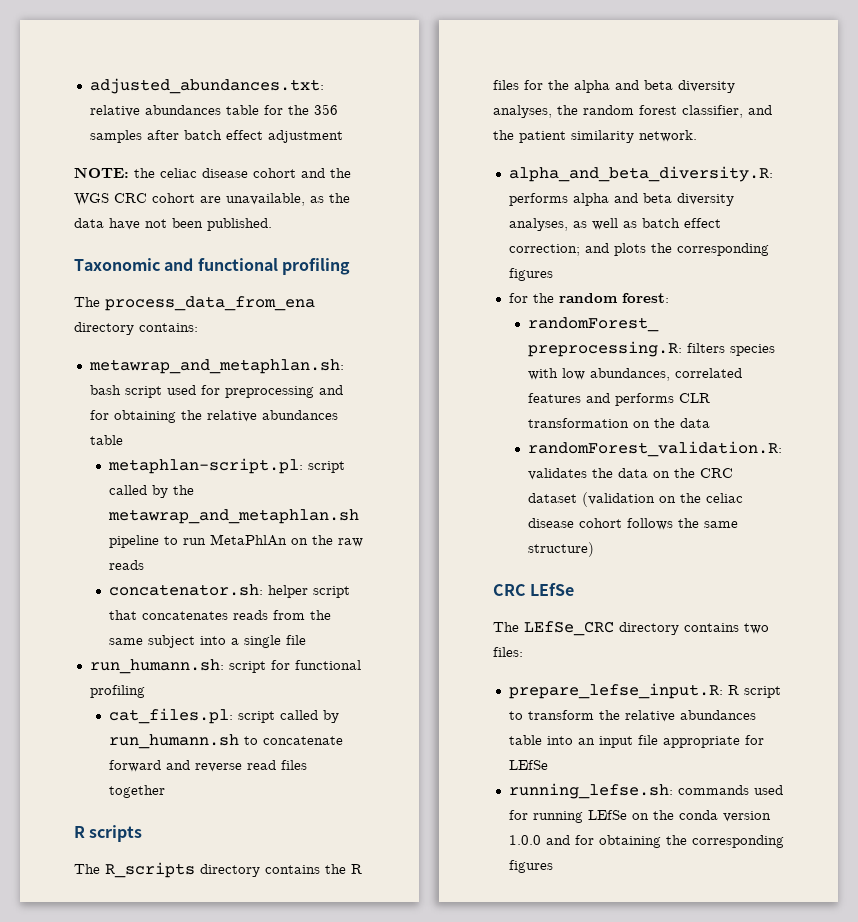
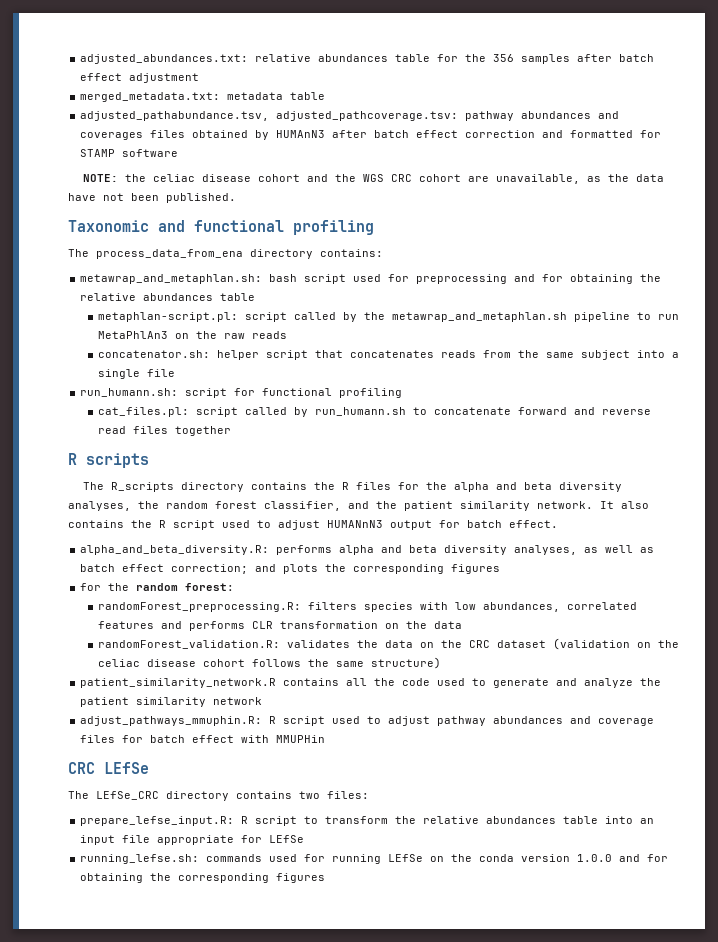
(343, 136) none -> [80,92,326,102] [80,111,620,121] [80,130,662,140] [80,149,179,157] // merged_metadata.txt: metadata table // adjusted_pathabundance.tsv, adjusted_pathcoverage.tsv: pathway abundances and coverages files obtained by HUMAnN3 after batch effect correction and formatted for STAMP software
[210,534,288,546] MetaPhlAn -> [97,331,168,339] MetaPhlAn3
(697, 136) none -> [600,501,649,509] [68,520,558,530] It also contains the R script used to adjust HUMANnN3 output for batch effect.
(595, 549) none -> [80,678,662,688] [80,697,263,707] [80,716,655,726] [80,735,326,743] // patient_similarity_network.R contains all the code used to generate and analyze the patient similarity network // adjust_pathways_mmuphin.R: R script used to adjust pathway abundances and coverage files for batch effect with MMUPHin

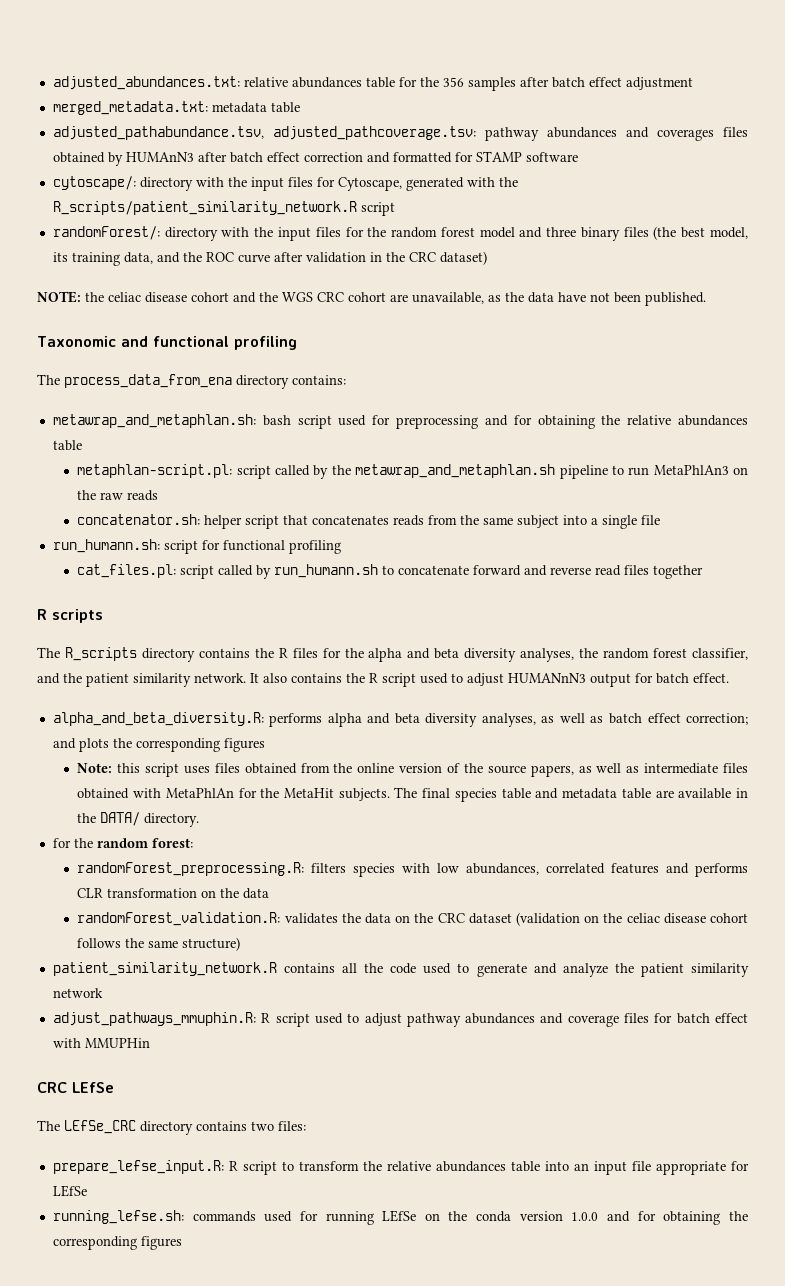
(179, 153) none -> [52,176,518,191] [52,201,395,216] [52,226,748,241] [52,251,487,266] // cytoscape/: directory with the input files for Cytoscape, generated with the R_scripts/patient_similarity_network.R script // randomForest/: directory with the input files for the random forest model and three binary files (the best model, its training data, and the ROC curve after validation in the CRC dataset)
(501, 569) none -> [77,763,748,777] [77,787,749,802] [77,812,200,827] // Note: this script uses files obtained from the online version of the source papers, as well as intermediate files obtained with MetaPhlAn for the MetaHit subjects. The final species table and metadata table are available in the DATA/ directory.

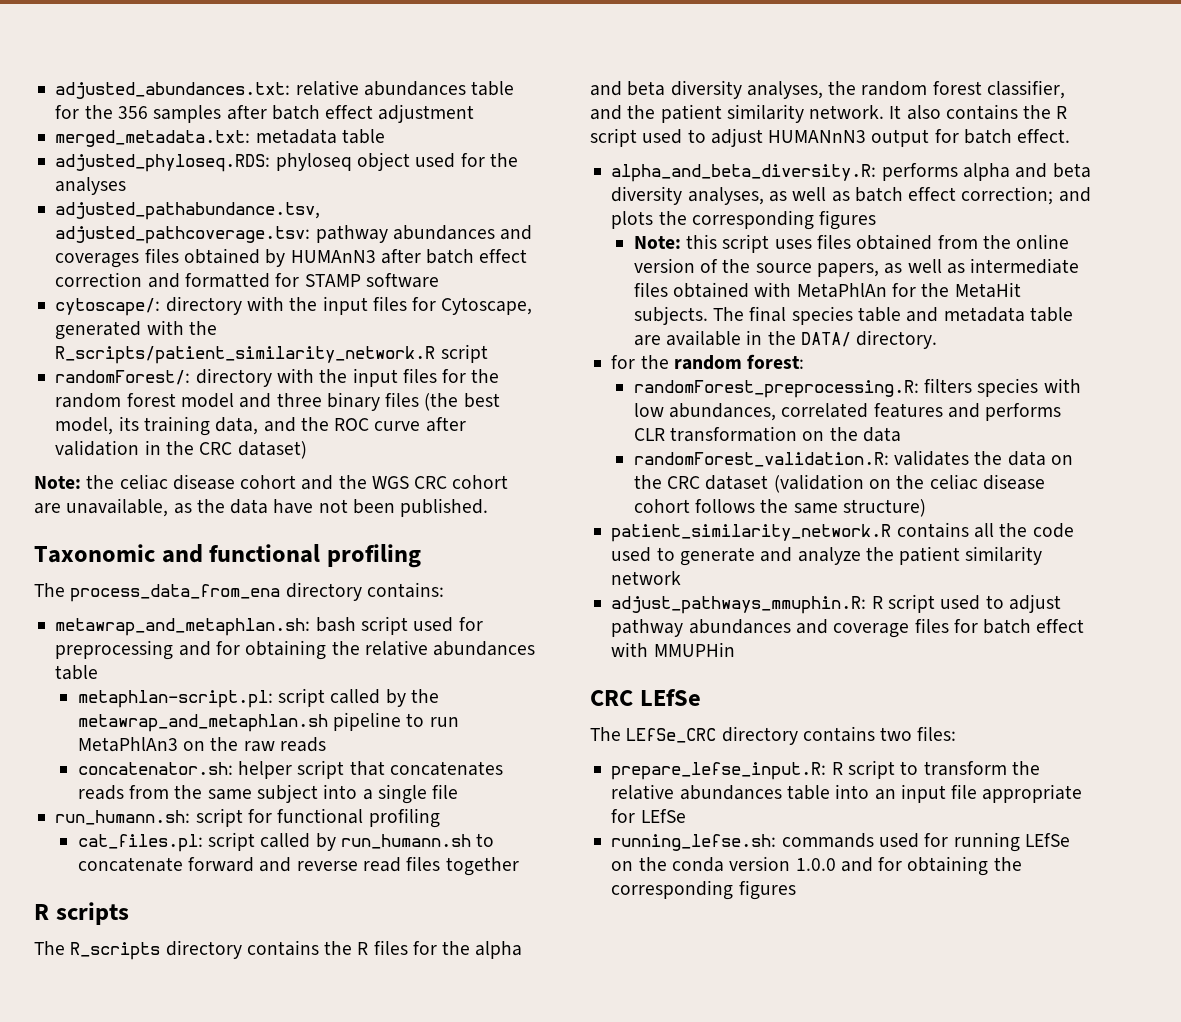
(300, 107) none -> [55,152,518,172] [55,177,127,195] // adjusted_phyloseq.RDS: phyloseq object used for the analyses
[37,291,81,303] NOTE: -> [34,476,81,489] Note:

